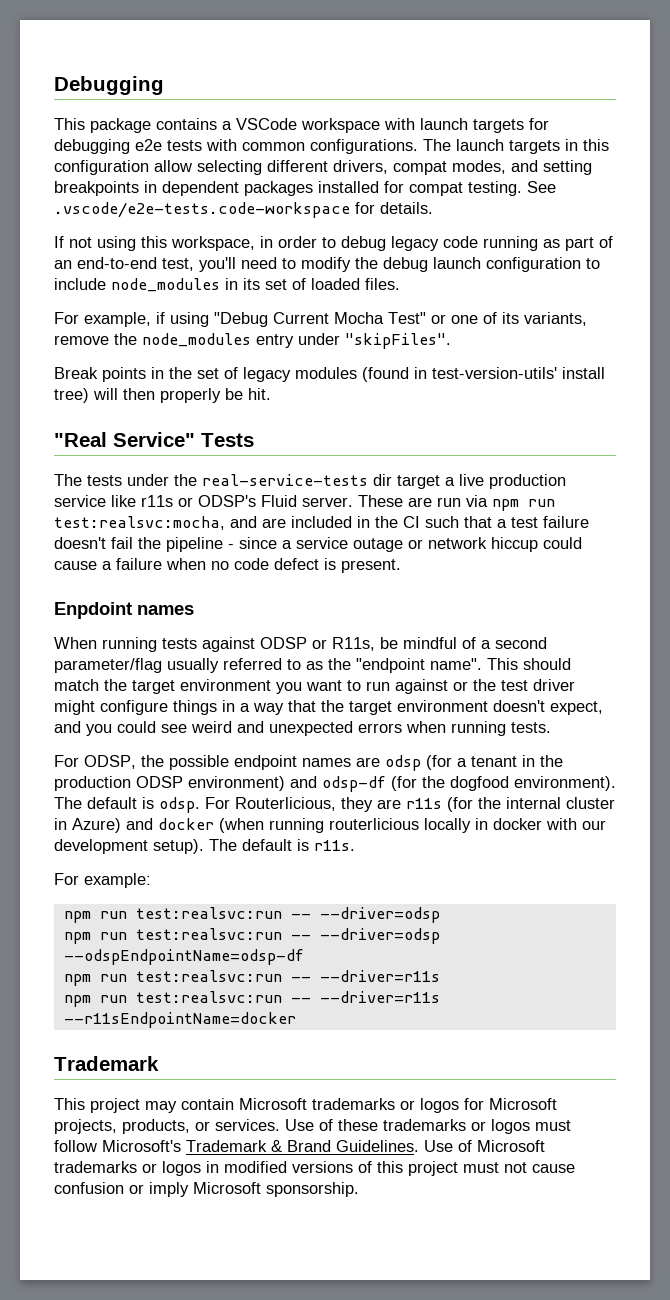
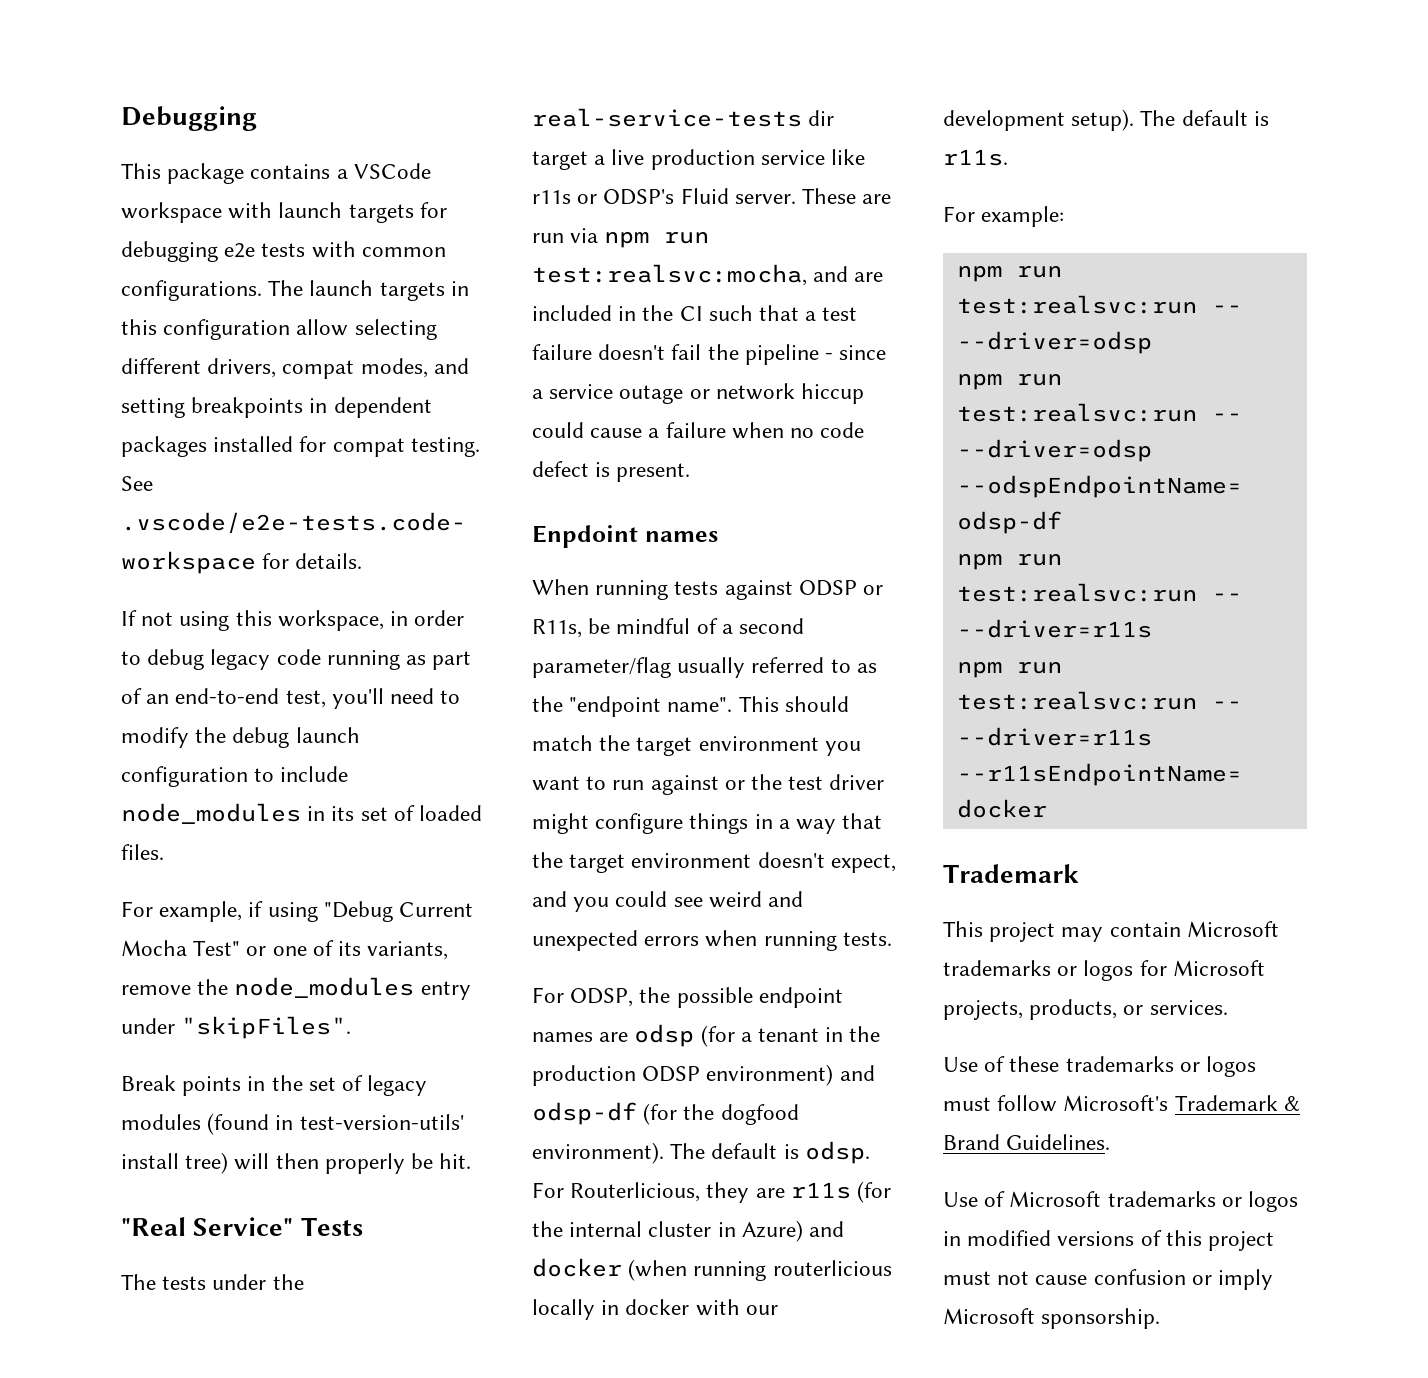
(280, 1125) none -> (1228, 1007) //
(419, 1146) none -> (1111, 1142) //

